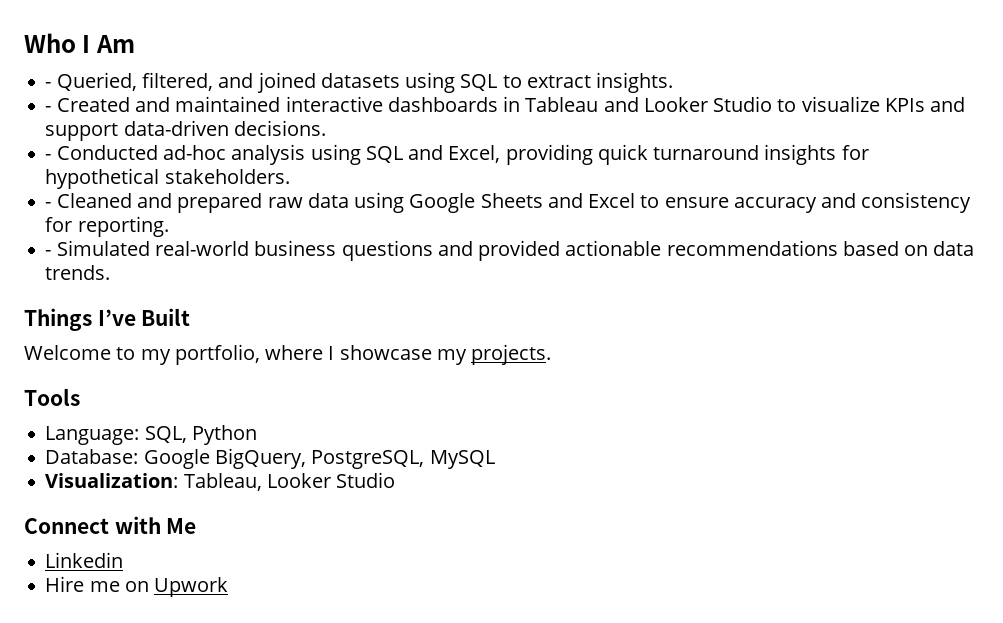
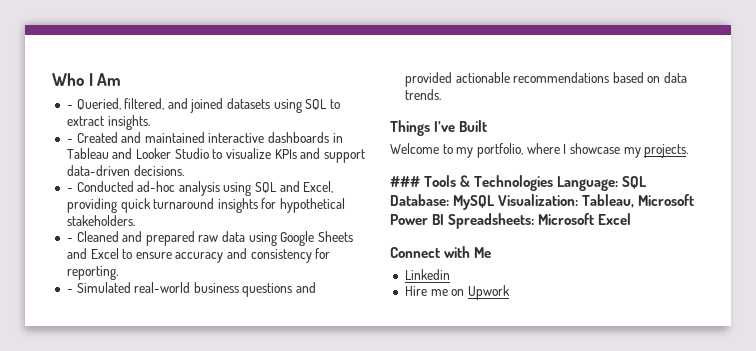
(552, 354) none -> [390,176,420,187] ###
[45,425,257,445] [45,448,425,469] // Language: SQL, Python // Database: Google BigQuery, PostgreSQL, -> [460,175,648,191] [390,194,449,206] & Technologies Language: SQL Database:
(495, 459) // -> (496, 202) none
[266,472,396,488] Looker Studio -> [638,194,695,206] [390,213,632,229] Microsoft Power BI Spreadsheets: Microsoft Excel

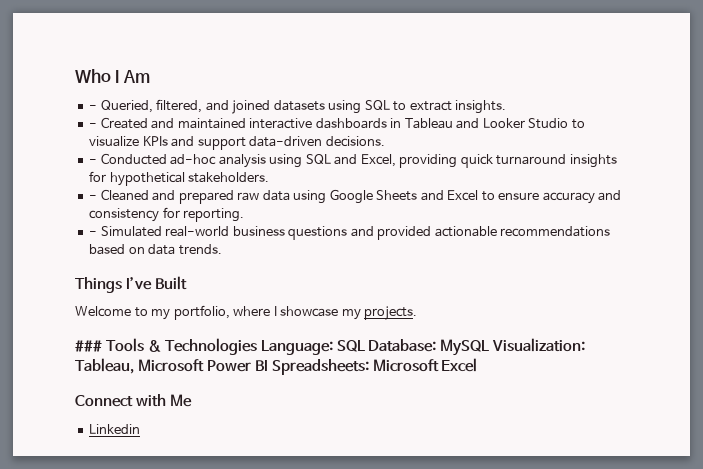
[404,285,510,300] // Hire me on Upwork -> (141, 429) none

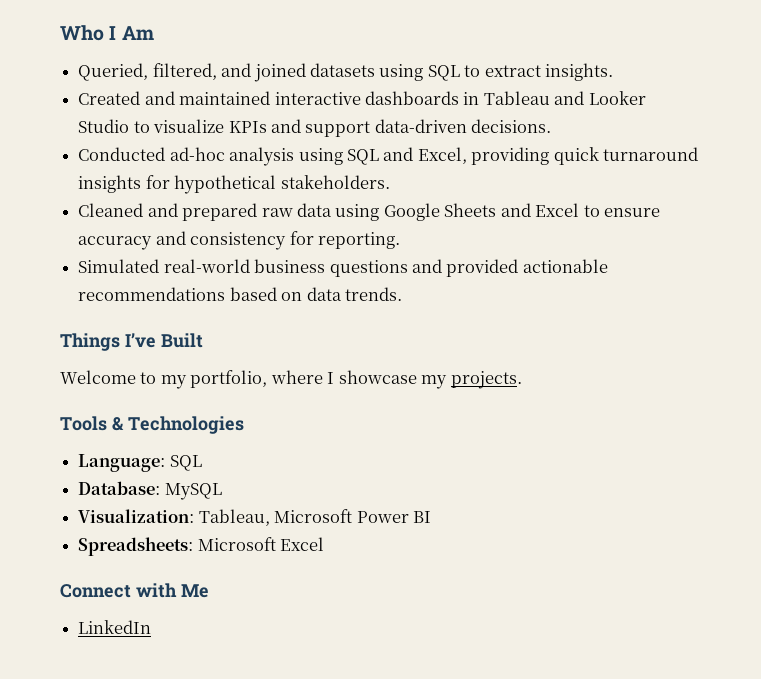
[89,105,98,110] - -> (154, 33) none
[89,123,98,128] - -> (614, 72) none
[89,159,98,164] - -> (552, 126) none
[89,195,98,200] - -> (390, 182) none
[89,231,98,236] - -> (400, 240) none
[75,340,102,352] ### -> (522, 380) none
(257, 346) none -> (244, 425) //
(365, 346) none -> (202, 463) //
(490, 347) none -> (222, 491) //
(268, 365) none -> (431, 517) //
[89,424,141,434] Linkedin -> [78,620,152,634] LinkedIn

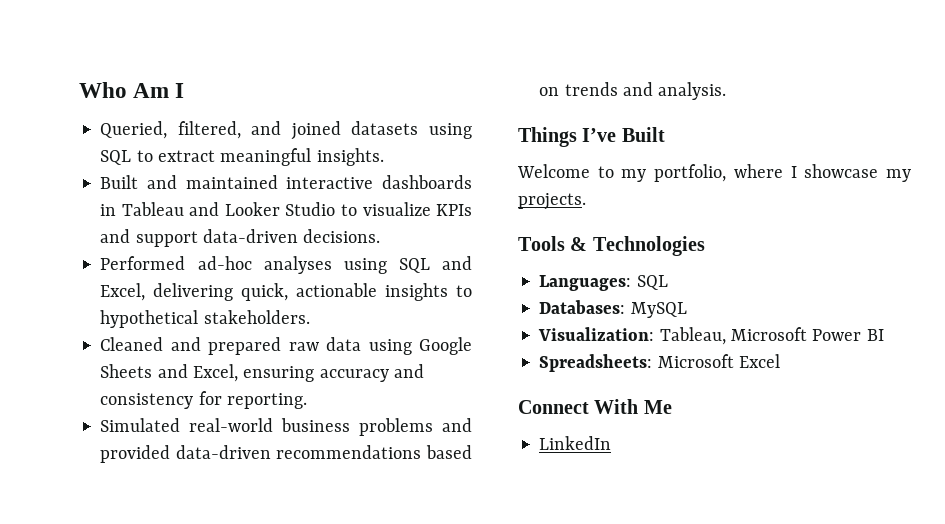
[109,26,154,40] I Am -> [133,83,185,98] Am I
(541, 71) none -> [220,148,312,166] meaningful
[78,91,141,105] Created -> [100,175,139,189] Built
[78,147,295,166] Conducted ad-hoc analysis -> [100,256,332,274] Performed ad-hoc analyses
[471,147,699,165] [78,175,170,193] providing quick turnaround insights for -> [153,283,473,301] delivering quick, actionable insights to
[535,203,661,217] Excel to ensure -> [192,364,315,382] Excel, ensuring
[329,260,408,277] questions -> [359,418,434,436] problems
[522,259,608,273] actionable -> [175,445,271,459] data-driven
[306,287,402,301] data trends. -> [564,82,727,100] trends and analysis.
[78,454,166,472] Language: -> [539,275,632,291] Languages:
[78,481,161,495] Database: -> [539,300,626,314] Databases:
[135,583,177,598] with -> [594,399,639,414] With

